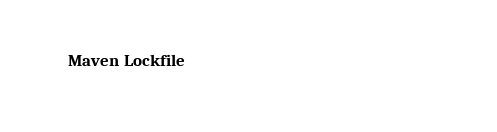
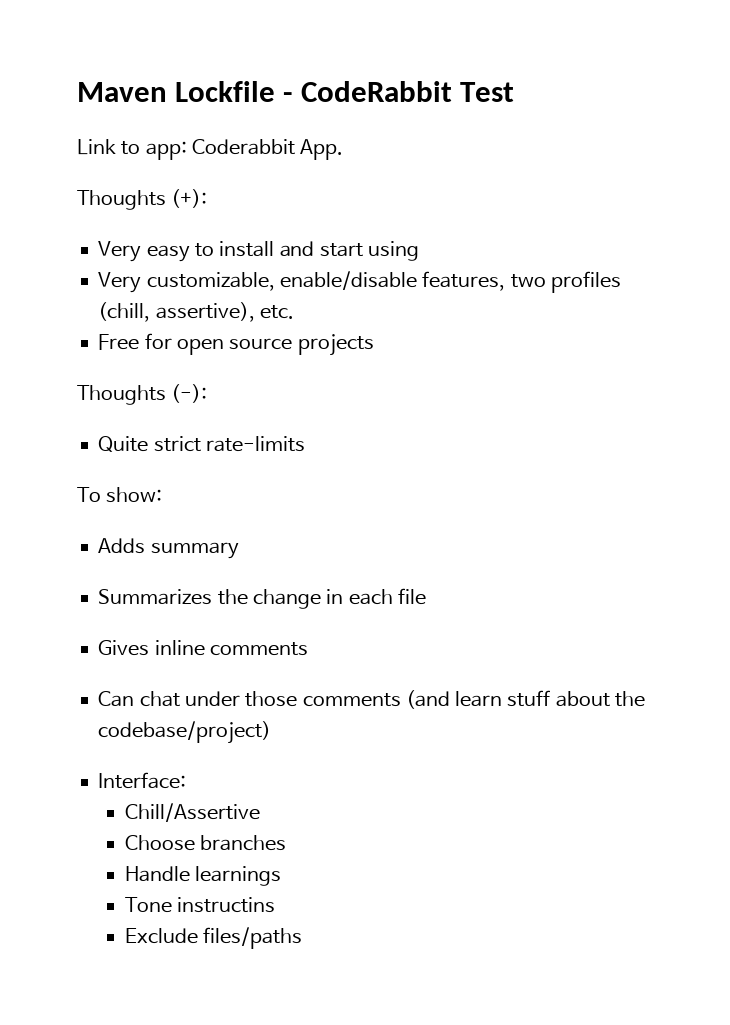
(185, 60) none -> [283,81,514,102] [77,139,344,160] [77,189,208,210] [98,241,420,262] [98,271,621,293] [98,302,294,322] [98,333,374,356] [77,384,208,405] [98,436,305,452] [77,487,163,503] [98,538,239,559] [98,588,426,609] [98,640,308,656] [98,690,645,709] [98,721,272,744] [98,772,187,789] [124,803,260,822] [124,835,287,851] [124,866,282,886] [124,897,276,913] [124,927,303,949] - CodeRabbit Test // Link to app: Coderabbit App. // Thoughts (+): // Very easy to install and start using // Very customizable, enable/disable features, two profiles (chill, assertive), etc. // Free for open source projects // Thoughts (-): // Quite strict rate-limits // To show: // Adds summary // Summarizes the change in each file // Gives inline comments // Can chat under those comments (and learn stuff about the codebase/project) // Interface: // Chill/Assertive // Choose branches // Handle learnings // Tone instructins // Exclude files/paths

